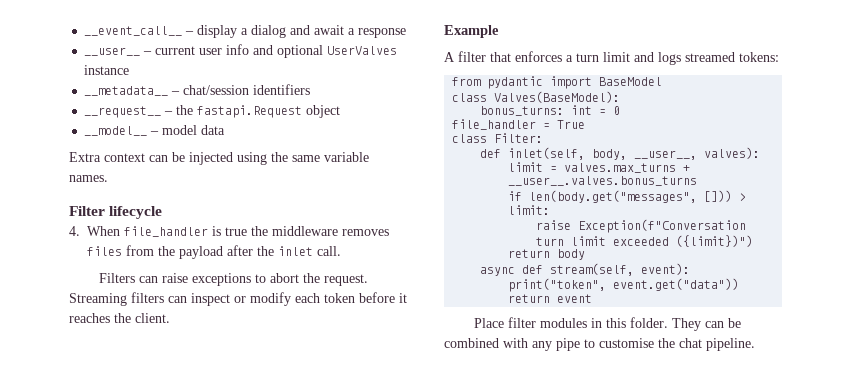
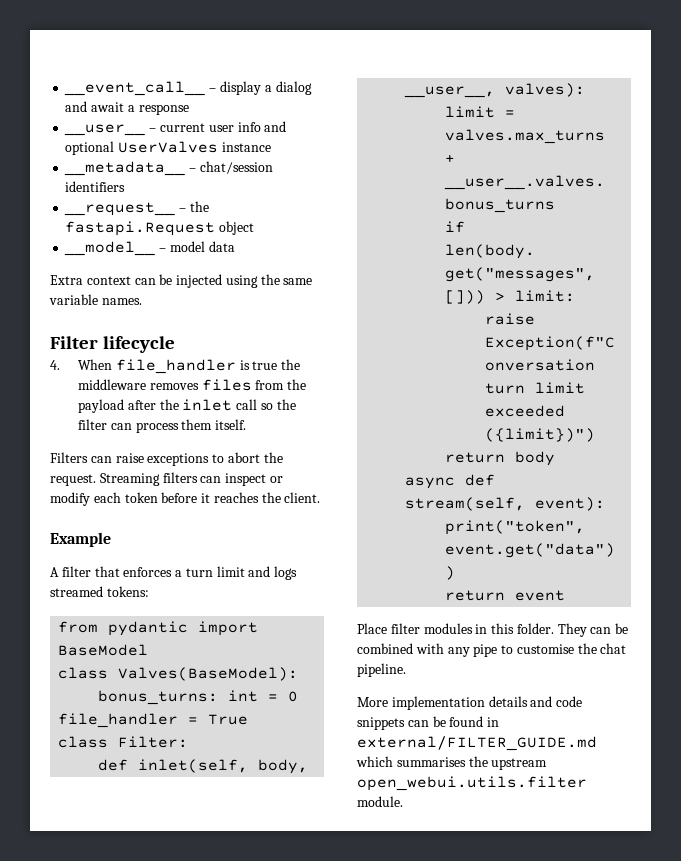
[317,246,341,256] call. -> [236,399,296,410] [77,419,247,433] call so the filter can process them itself.
(755, 344) none -> [357,696,583,710] [357,716,500,730] [357,736,597,751] [356,756,548,770] [357,776,587,791] [357,796,403,807] // More implementation details and code snippets can be found in external/FILTER_GUIDE.md which summarises the upstream open_webui.utils.filter module.

